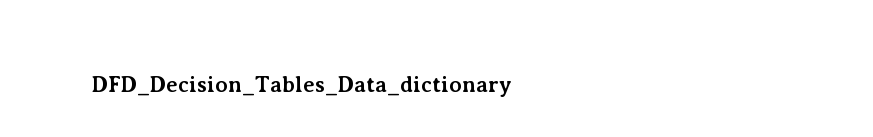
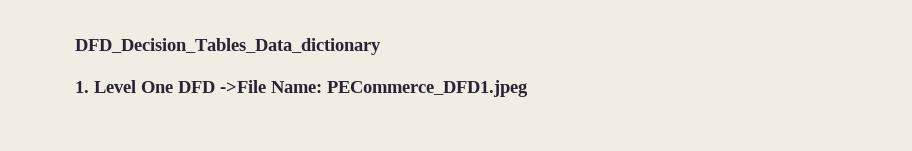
(512, 86) none -> [75,80,528,97] // 1. Level One DFD ->File Name: PECommerce_DFD1.jpeg

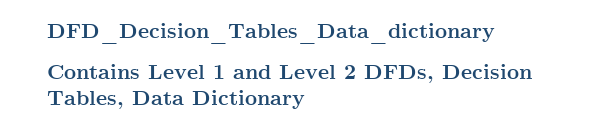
[75,80,528,97] 1. Level One DFD ->File Name: PECommerce_DFD1.jpeg -> [47,64,532,83] [47,90,305,109] Contains Level 1 and Level 2 DFDs, Decision Tables, Data Dictionary

